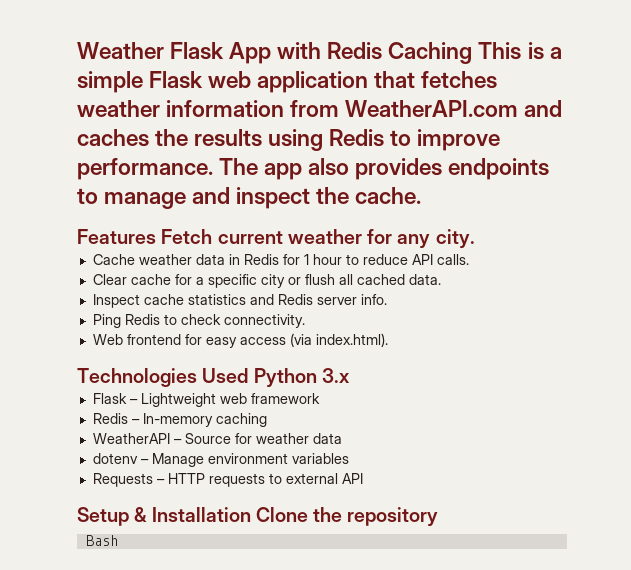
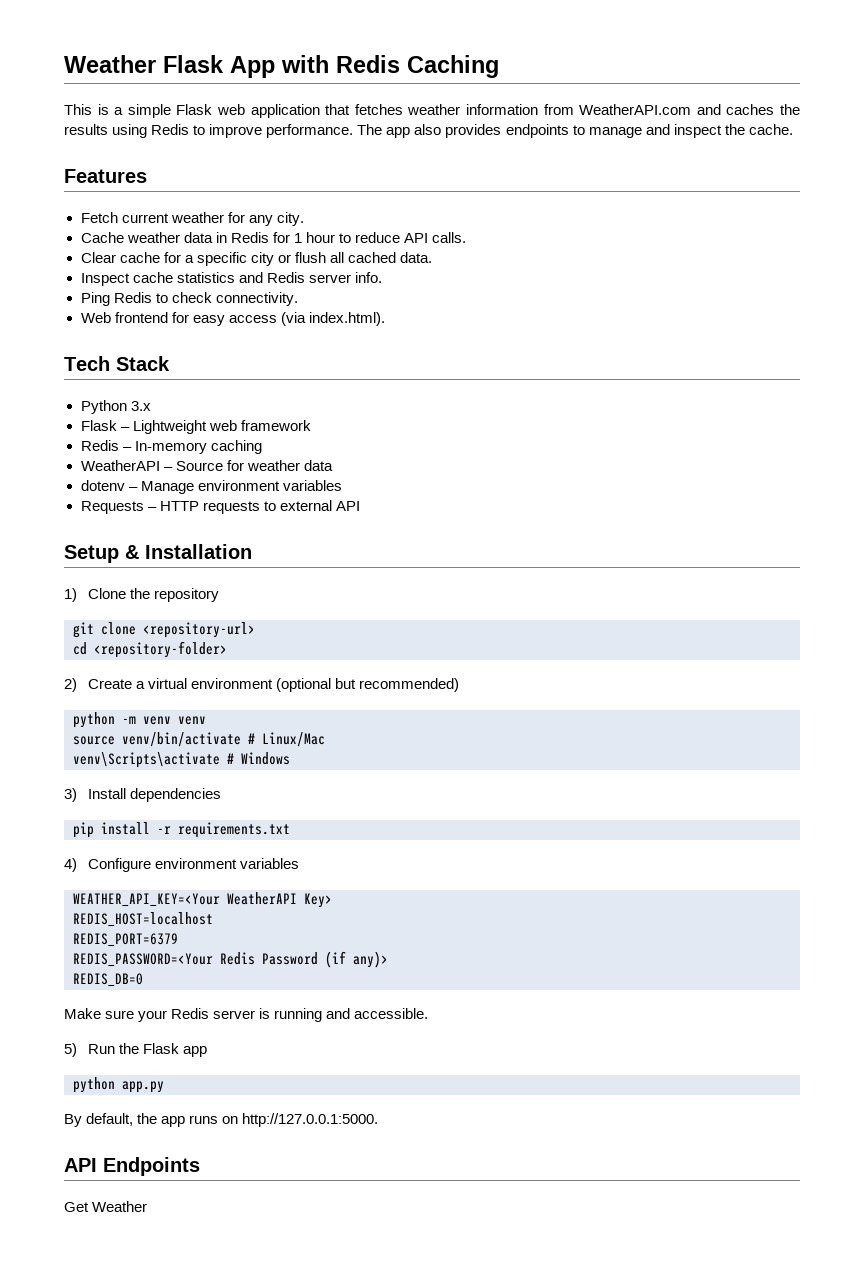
(473, 53) none -> (499, 66) //
(156, 236) none -> (147, 176) //
[77,368,249,387] Technologies Used -> [64,356,170,371] Tech Stack //
(251, 514) none -> [64,588,77,602] // 1)
[85,535,118,546] Bash -> [73,622,255,638] [73,641,227,658] [64,678,460,692] [73,712,206,728] [73,732,325,747] [73,752,290,768] [64,788,221,802] [73,822,290,838] [64,858,299,872] [73,892,332,908] [73,912,213,927] [73,933,178,947] [73,951,388,968] [73,973,143,987] [64,1008,429,1022] [64,1043,207,1057] [73,1077,164,1093] [64,1113,379,1127] [64,1157,200,1176] [64,1201,148,1212] git clone <repository-url> // cd <repository-folder> // 2) Create a virtual environment (optional but recommended) // python -m venv venv // source venv/bin/activate # Linux/Mac // venv\Scripts\activate # Windows // 3) Install dependencies // pip install -r requirements.txt // 4) Configure environment variables // WEATHER_API_KEY=<Your WeatherAPI Key> // REDIS_HOST=localhost // REDIS_PORT=6379 // REDIS_PASSWORD=<Your Redis Password (if any)> // REDIS_DB=0 // Make sure your Redis server is running and accessible. // 5) Run the Flask app // python app.py // By default, the app runs on http://127.0.0.1:5000. // API Endpoints // Get Weather

